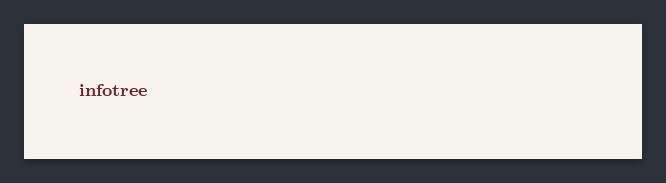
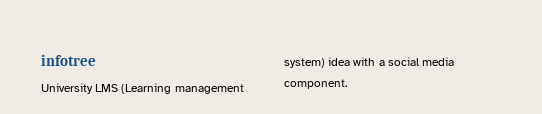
(147, 90) none -> [41,83,244,94] [284,57,455,68] [284,79,347,89] // University LMS (Learning management system) idea with a social media component.

